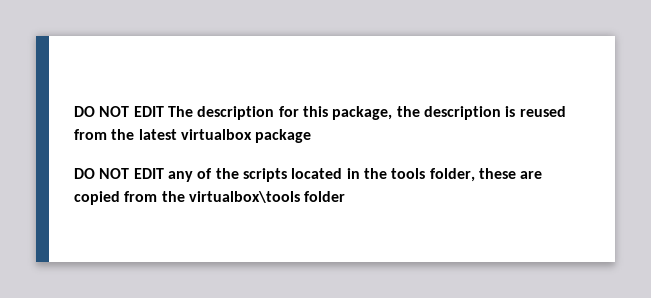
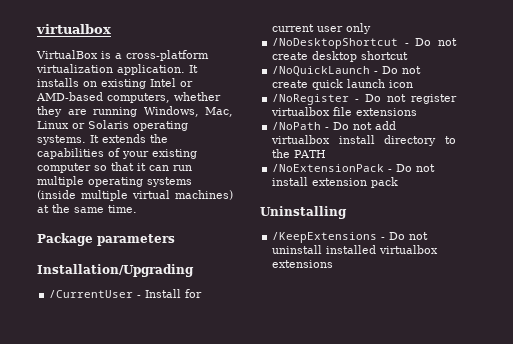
[74,106,566,120] [74,129,312,143] [74,168,543,182] [74,191,346,205] DO NOT EDIT The description for this package, the description is reused from the latest virtualbox package // DO NOT EDIT any of the scripts located in the tools folder, these are copied from the virtualbox\tools folder -> [36,24,111,34] [36,50,209,61] [36,64,198,75] [37,78,193,89] [36,92,221,103] [37,106,233,117] [37,120,188,131] [37,134,168,145] [37,148,197,159] [37,162,192,173] [37,176,192,187] [37,190,233,201] [37,204,137,213] [37,233,175,246] [37,264,194,277] [49,289,203,298] [272,23,372,34] [272,38,457,49] [272,51,409,62] [272,66,422,76] [272,79,414,90] [272,94,457,105] [271,107,418,116] [272,121,397,130] [271,135,456,146] [272,149,327,158] [272,164,436,172] [272,177,399,188] [260,206,347,219] [272,232,429,243] [272,245,439,254] [272,260,334,268] virtualbox // VirtualBox is a cross-platform virtualization application. It installs on existing Intel or AMD-based computers, whether they are running Windows, Mac, Linux or Solaris operating systems. It extends the capabilities of your existing computer so that it can run multiple operating systems (inside multiple virtual machines) at the same time. // Package parameters // Installation/Upgrading // /CurrentUser - Install for current user only // /NoDesktopShortcut - Do not create desktop shortcut // /NoQuickLaunch - Do not create quick launch icon // /NoRegister - Do not register virtualbox file extensions // /NoPath - Do not add virtualbox install directory to the PATH // /NoExtensionPack - Do not install extension pack // Uninstalling // /KeepExtensions - Do not uninstall installed virtualbox extensions

